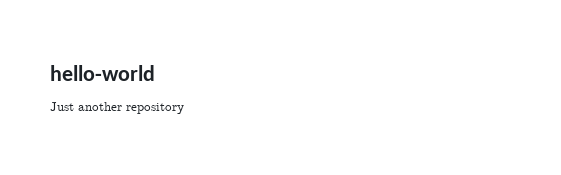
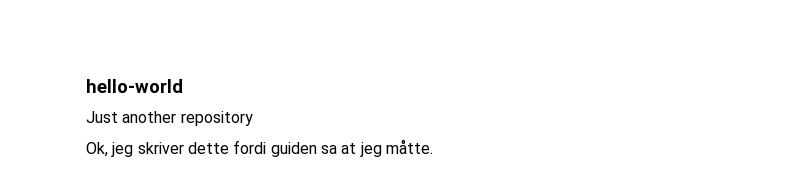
(184, 108) none -> [86,139,433,157] // Ok, jeg skriver dette fordi guiden sa at jeg måtte.

